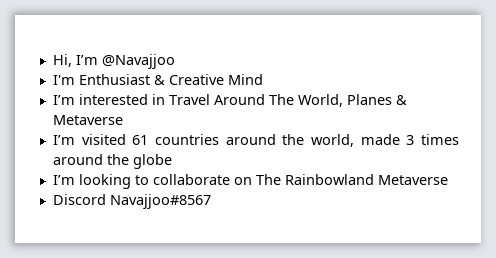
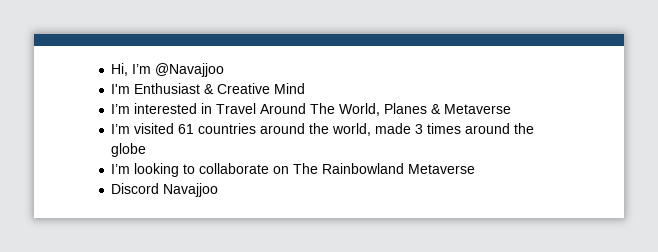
[109,194,211,209] Navajjoo#8567 -> [163,183,219,197] Navajjoo

